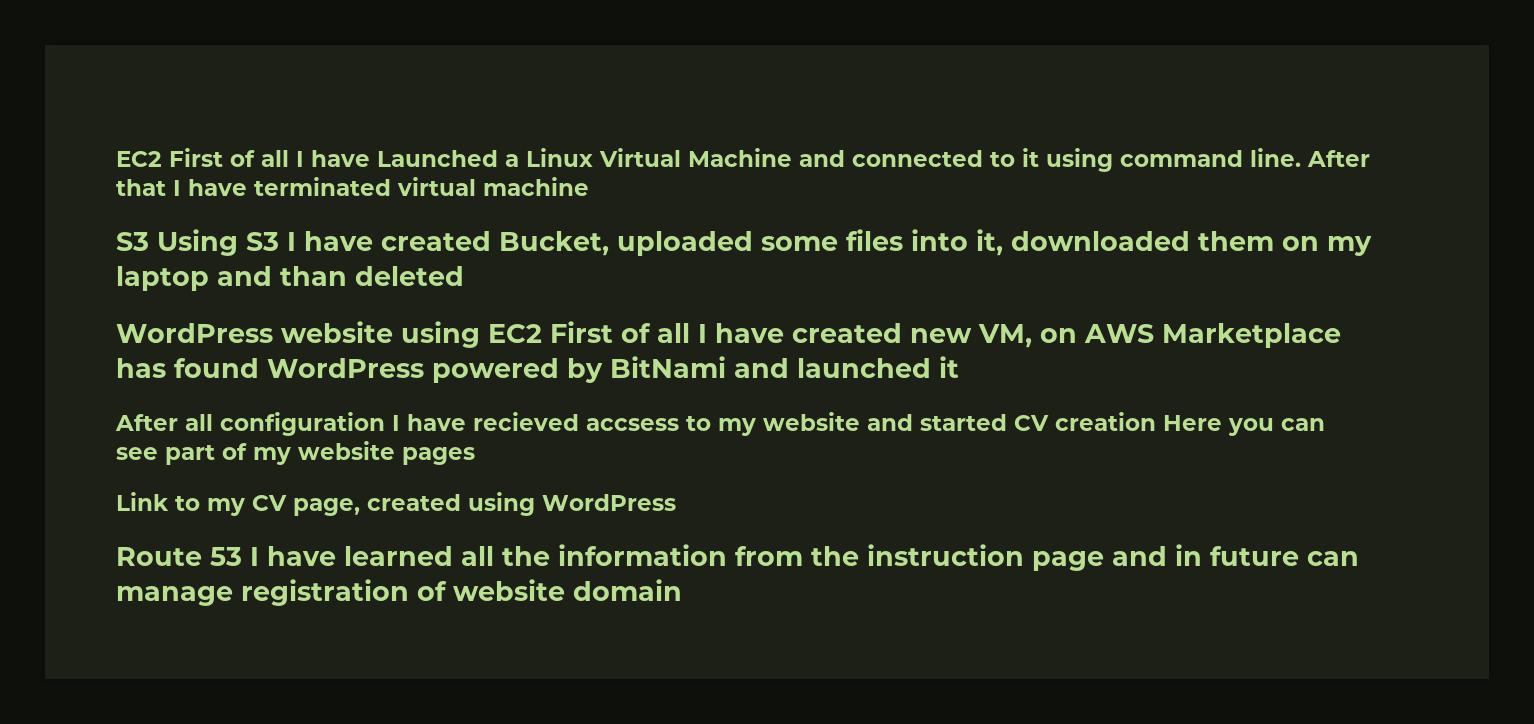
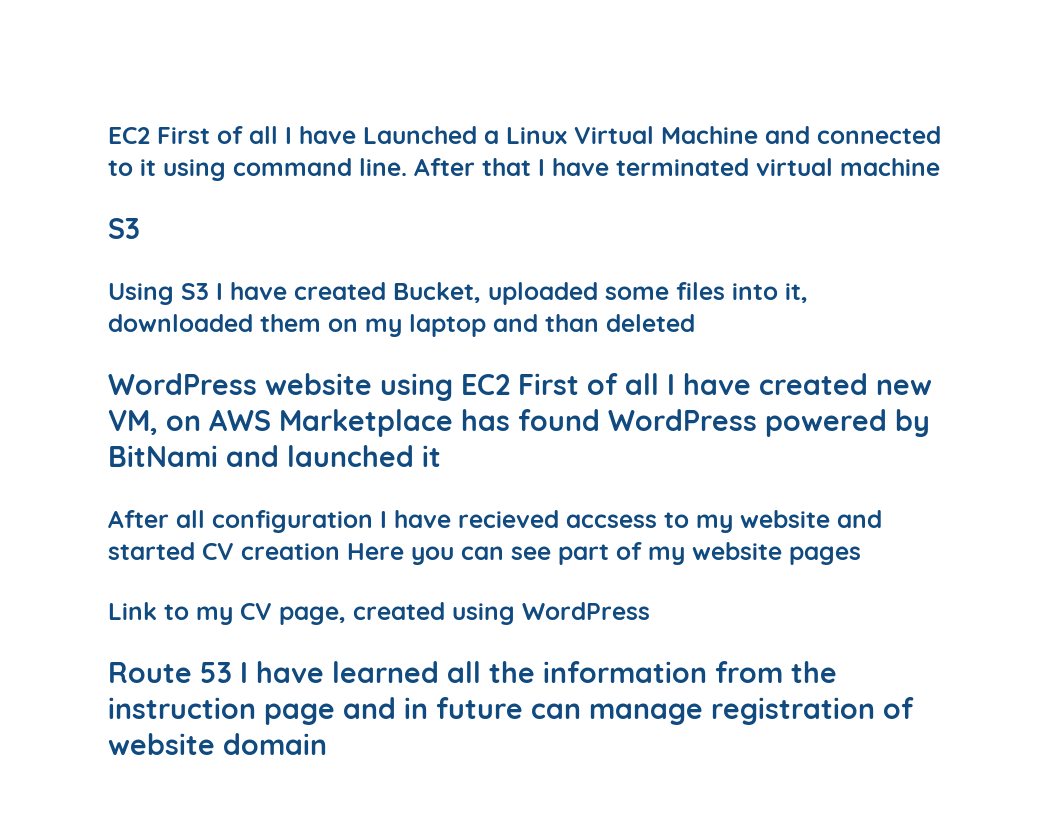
(149, 241) none -> (140, 228) //

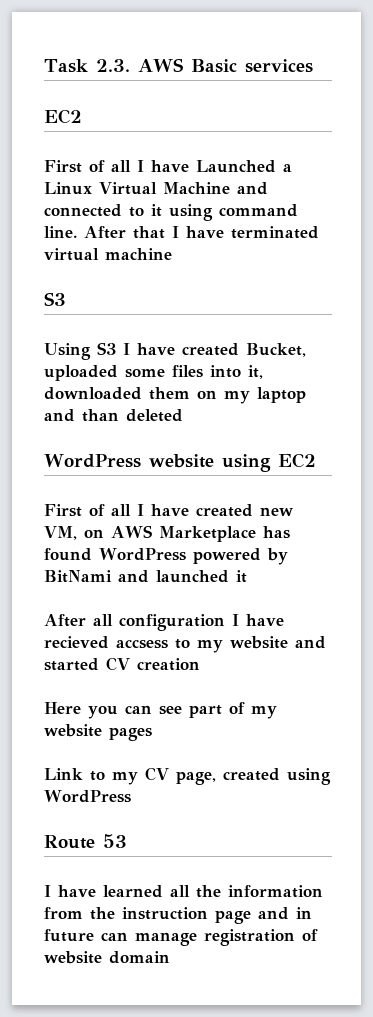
[108,127,150,144] EC2 -> [44,58,313,73] [44,109,82,124] Task 2.3. AWS Basic services // EC2 //
(510, 384) none -> (316, 460) //
(340, 551) none -> (200, 664) //
(232, 672) none -> (127, 841) //

